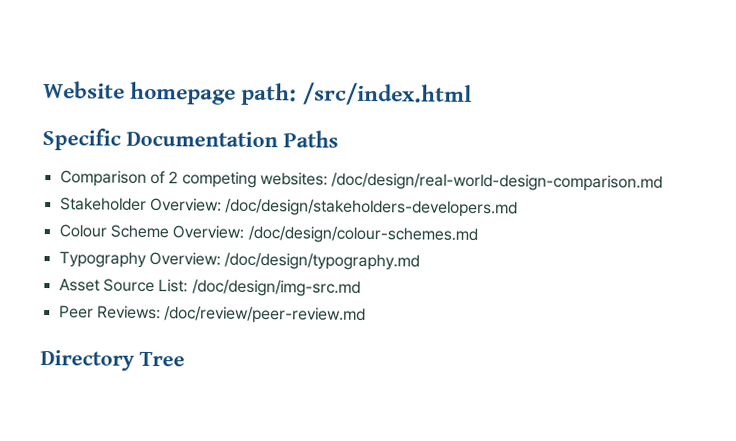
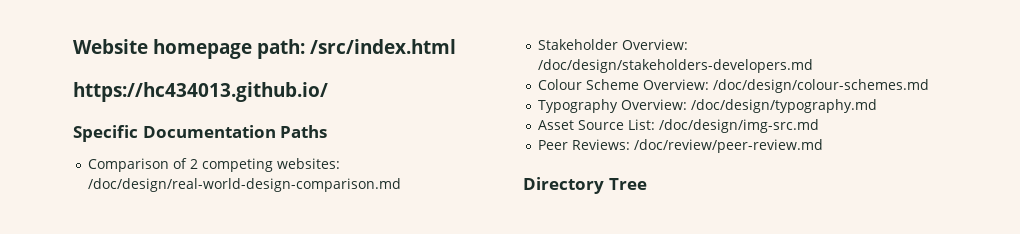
(472, 94) none -> [73,82,328,102] // https://hc434013.github.io/

